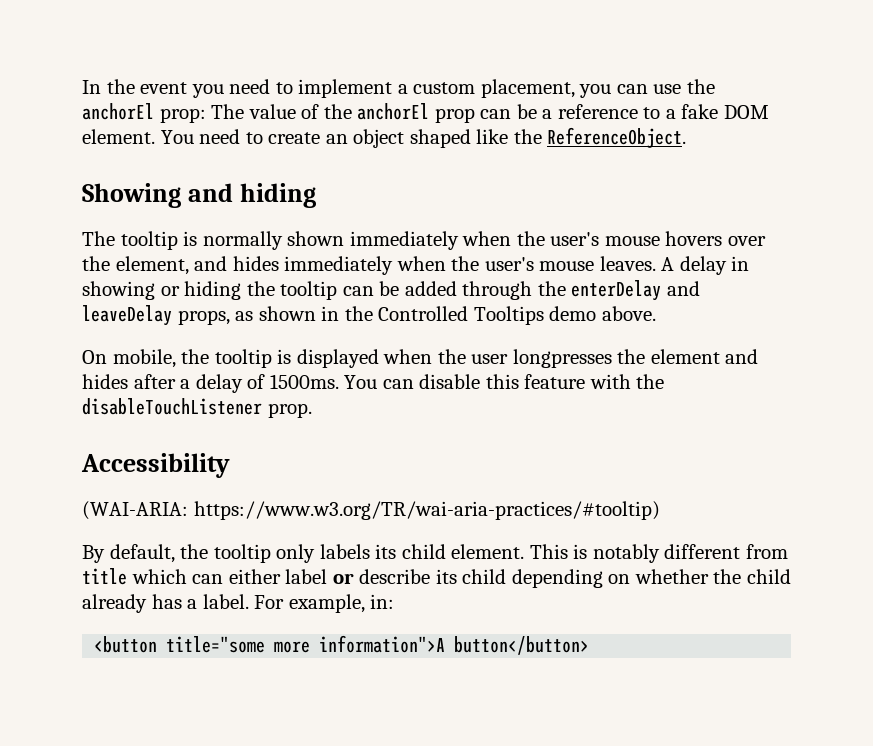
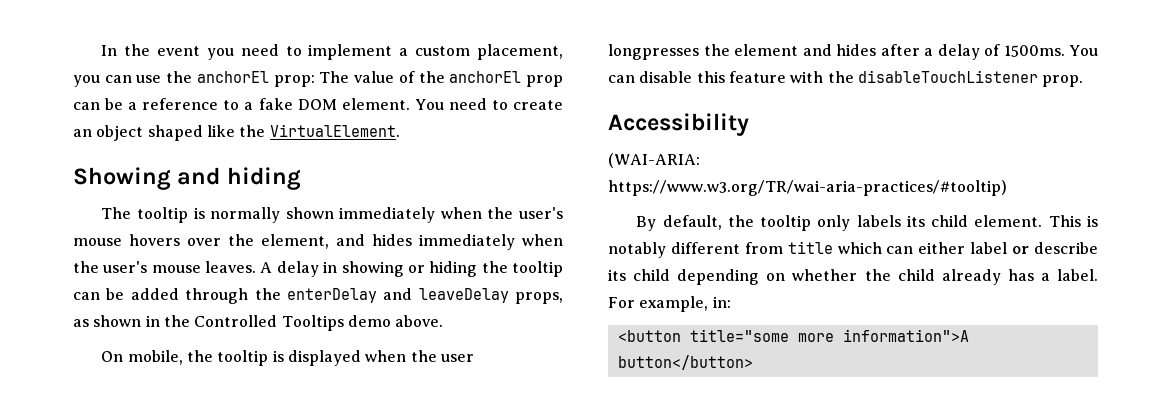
[547,127,687,148] ReferenceObject. -> [269,124,400,137] VirtualElement.

